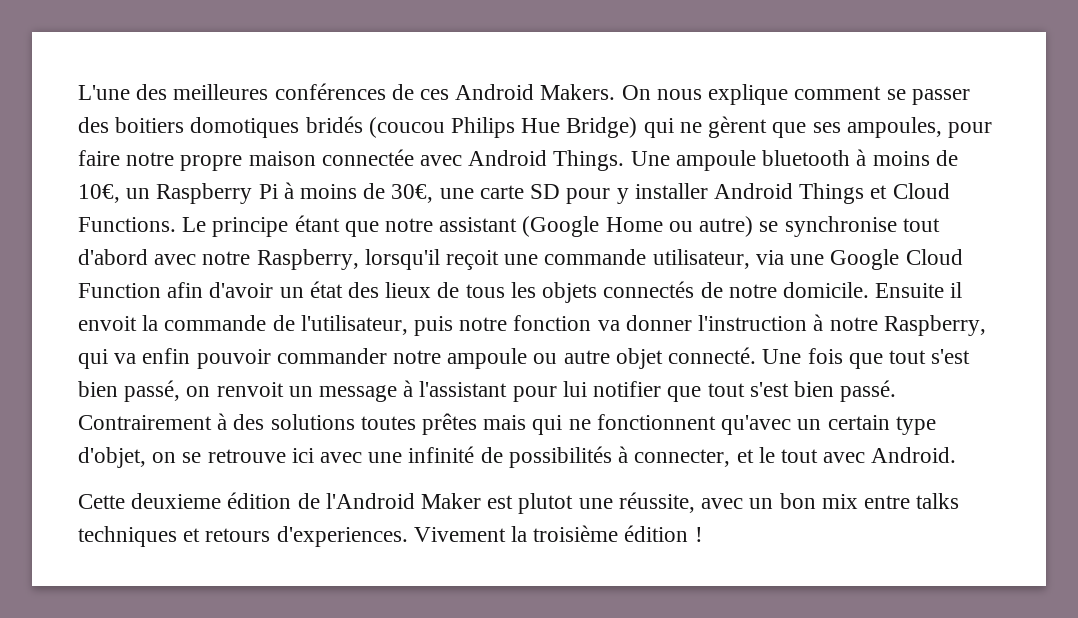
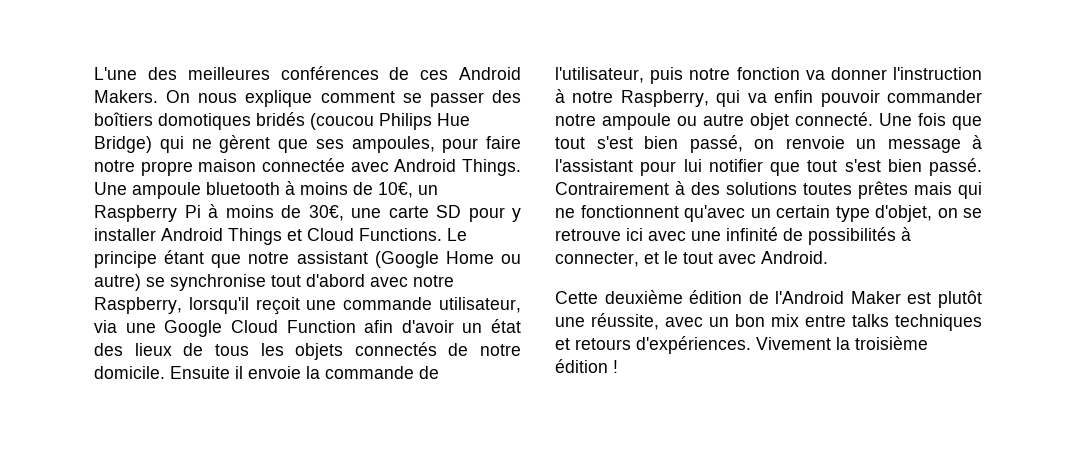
[115,117,185,133] boitiers -> [94,112,153,126] boîtiers
[78,316,137,331] envoit -> [248,366,301,379] envoie
[216,382,284,397] renvoit -> [785,136,845,149] renvoie
[131,493,222,509] deuxieme -> [604,290,683,304] deuxième
[518,493,574,514] plutot -> [938,290,982,308] plutôt
[276,526,408,547] d'experiences. -> [636,336,751,354] d'expériences.

